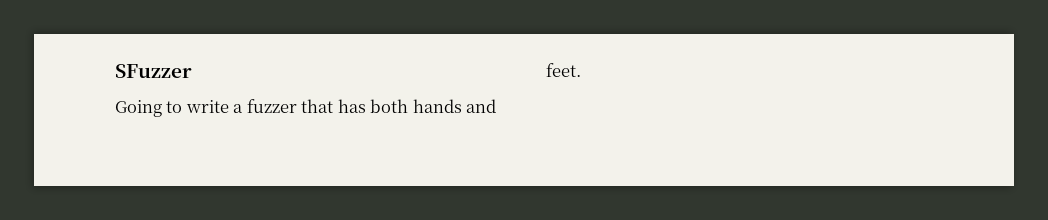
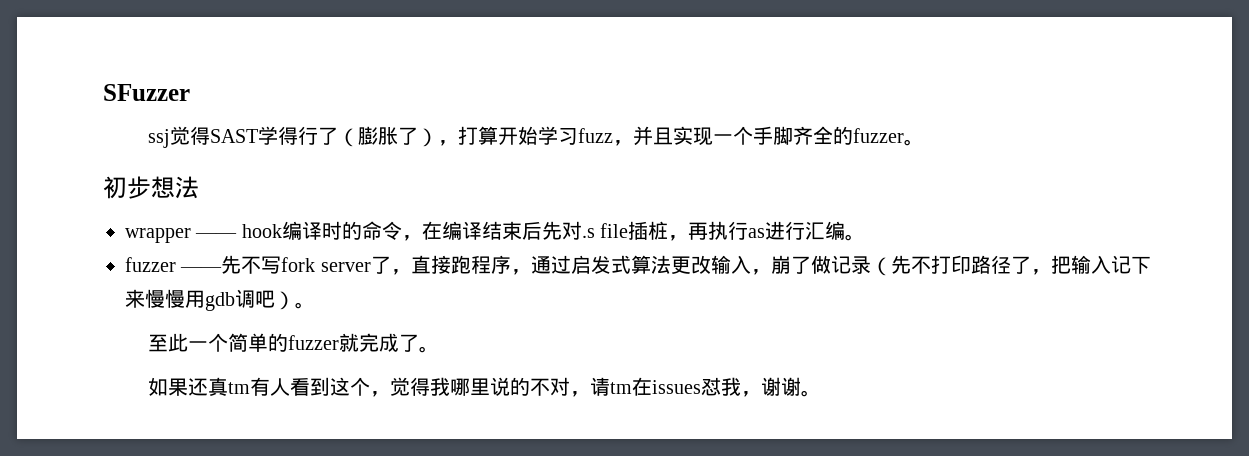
[115,99,497,117] [546,63,581,77] Going to write a fuzzer that has both hands and feet. -> [148,126,925,148] [103,176,199,199] [125,221,866,243] [125,255,1151,276] [125,289,315,311] [148,333,440,353] [148,377,822,397] ssj觉得SAST学得行了（膨胀了），打算开始学习fuzz，并且实现一个手脚齐全的fuzzer。 // 初步想法 // wrapper —— hook编译时的命令，在编译结束后先对.s file插桩，再执行as进行汇编。 // fuzzer ——先不写fork server了，直接跑程序，通过启发式算法更改输入，崩了做记录（先不打印路径了，把输入记下来慢慢用gdb调吧）。 // 至此一个简单的fuzzer就完成了。 // 如果还真tm有人看到这个，觉得我哪里说的不对，请tm在issues怼我，谢谢。

